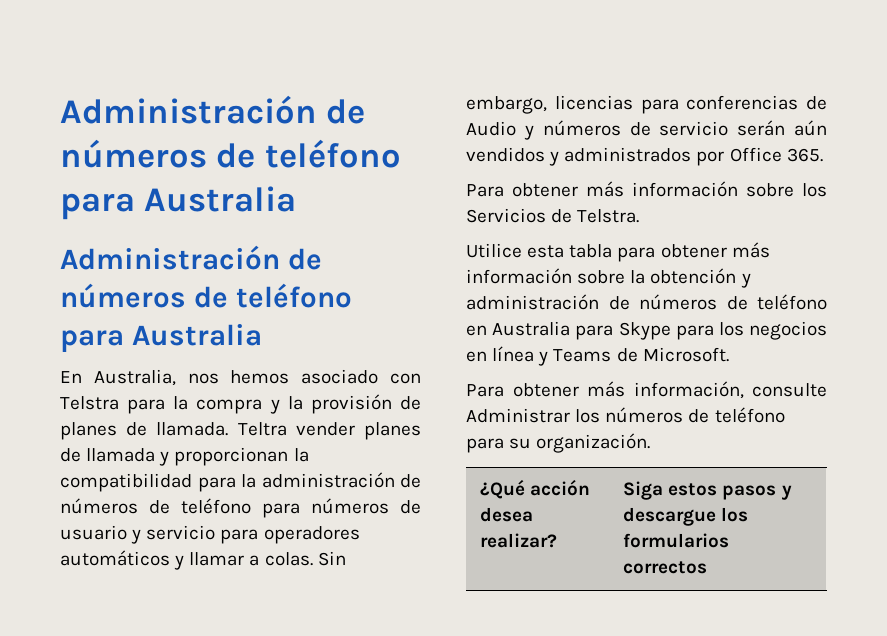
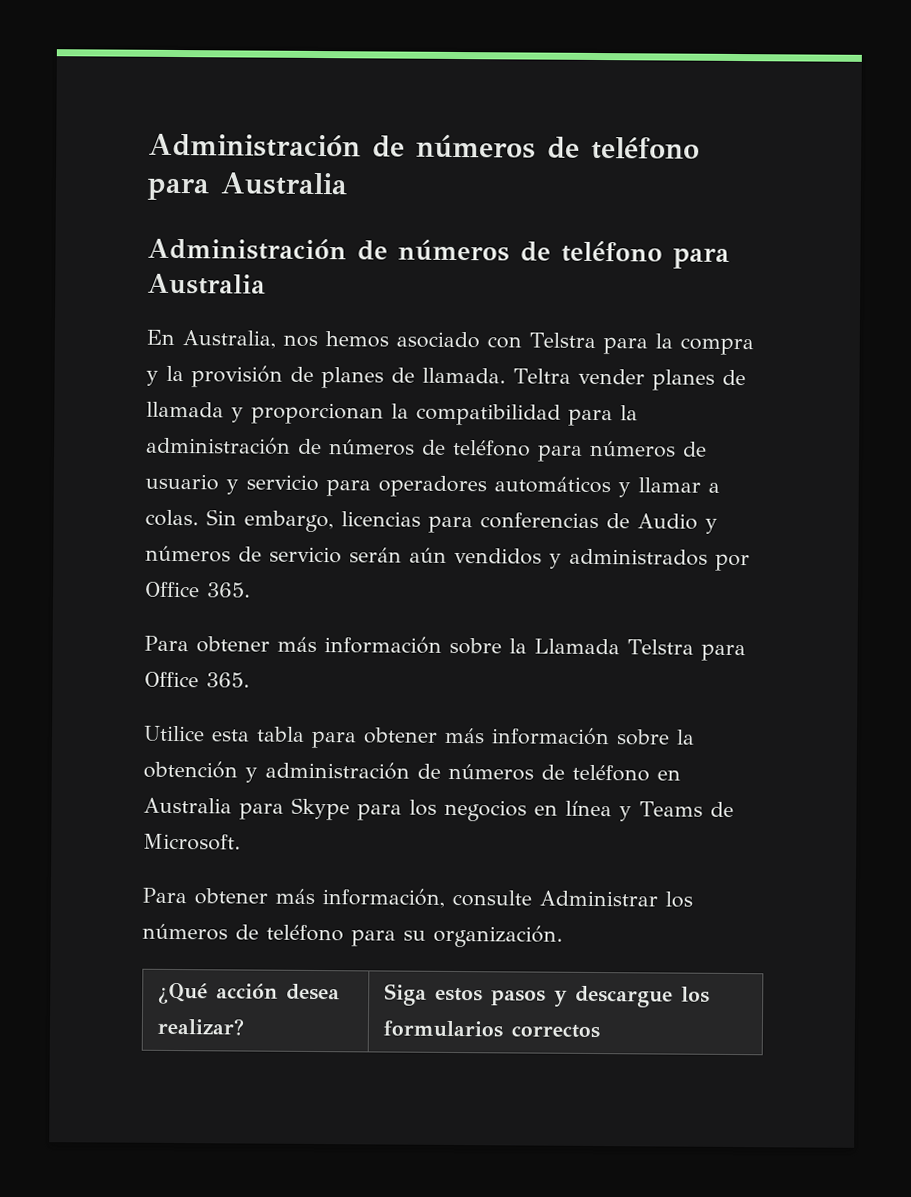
[802,183,827,197] [466,208,640,223] los Servicios de Telstra. -> [508,638,746,662] [144,671,250,688] la Llamada Telstra para Office 365.

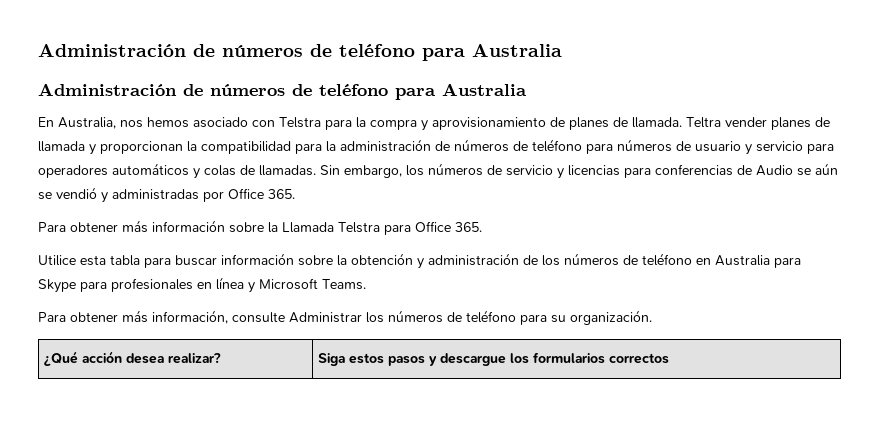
[166,365,283,388] la provisión -> [432,117,546,130] aprovisionamiento
[638,477,720,493] [145,509,334,533] llamar a colas. Sin embargo, -> [204,163,564,179] colas de llamadas. Sin embargo, los números de servicio y
[705,518,718,534] [145,545,708,569] y números de servicio serán aún vendidos y administrados -> [797,163,838,176] [38,187,199,203] se aún se vendió y administradas
[363,727,485,744] obtener más -> [175,255,217,266] buscar
(441, 771) none -> [542,255,560,266] los
[409,799,527,822] los negocios -> [111,278,193,292] profesionales
[639,801,734,817] [143,833,241,851] Teams de Microsoft. -> [259,278,366,290] Microsoft Teams.

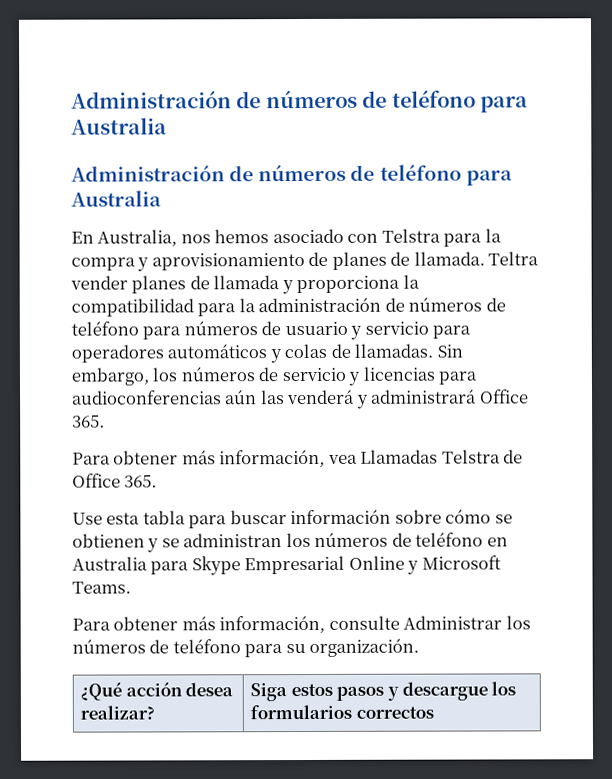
[100,141,183,154] proporcionan -> [296,275,401,294] proporciona
[655,163,838,176] [38,187,224,203] conferencias de Audio se aún se vendió y administradas por -> [72,389,478,409] audioconferencias aún las venderá y administrará
[152,220,482,235] [38,255,76,266] información sobre la Llamada Telstra para Office 365. // Utilice -> [219,449,524,468] [72,473,158,488] [72,512,103,525] información, vea Llamadas Telstra de Office 365. // Use
[337,253,538,269] la obtención y administración de -> [445,509,513,524] [72,533,283,553] cómo se obtienen y se administran
[80,277,244,292] para profesionales en línea -> [244,555,405,575] Empresarial Online

